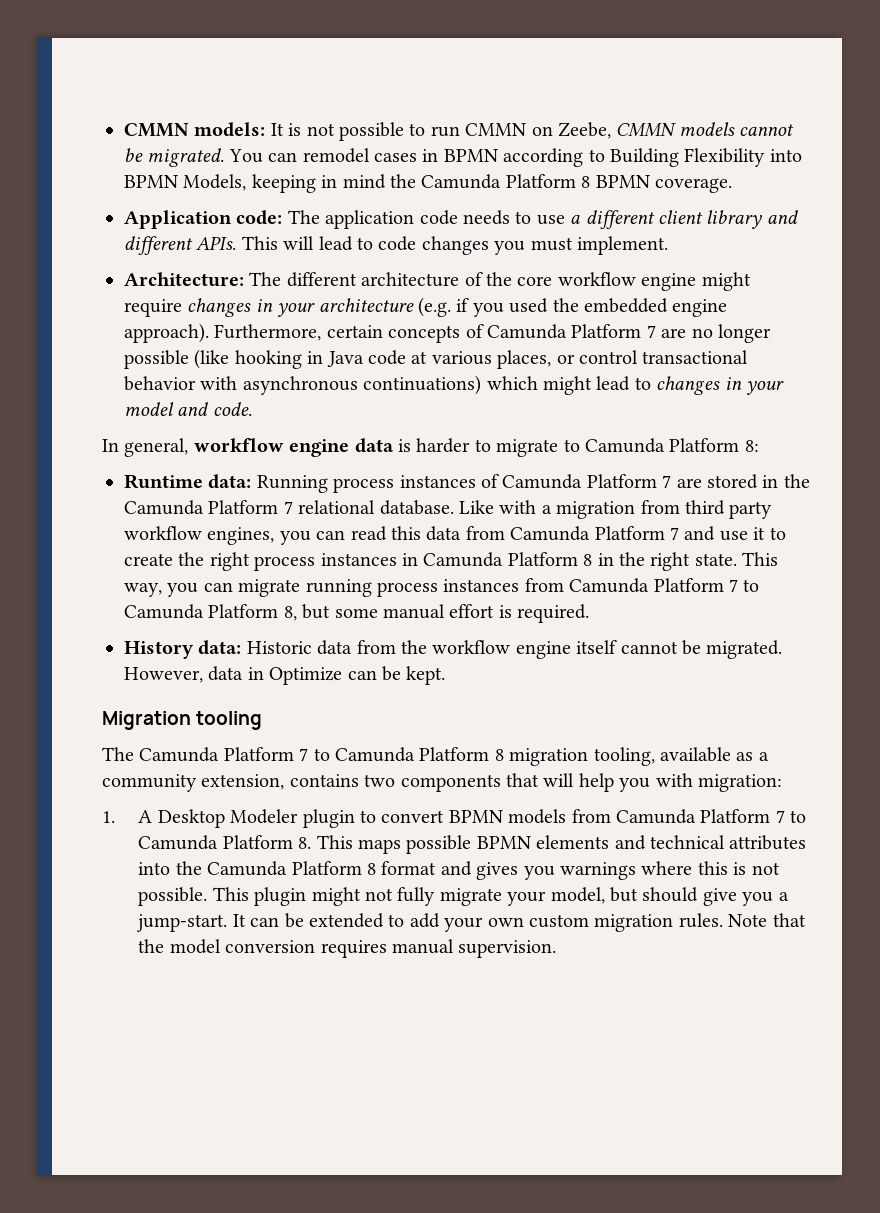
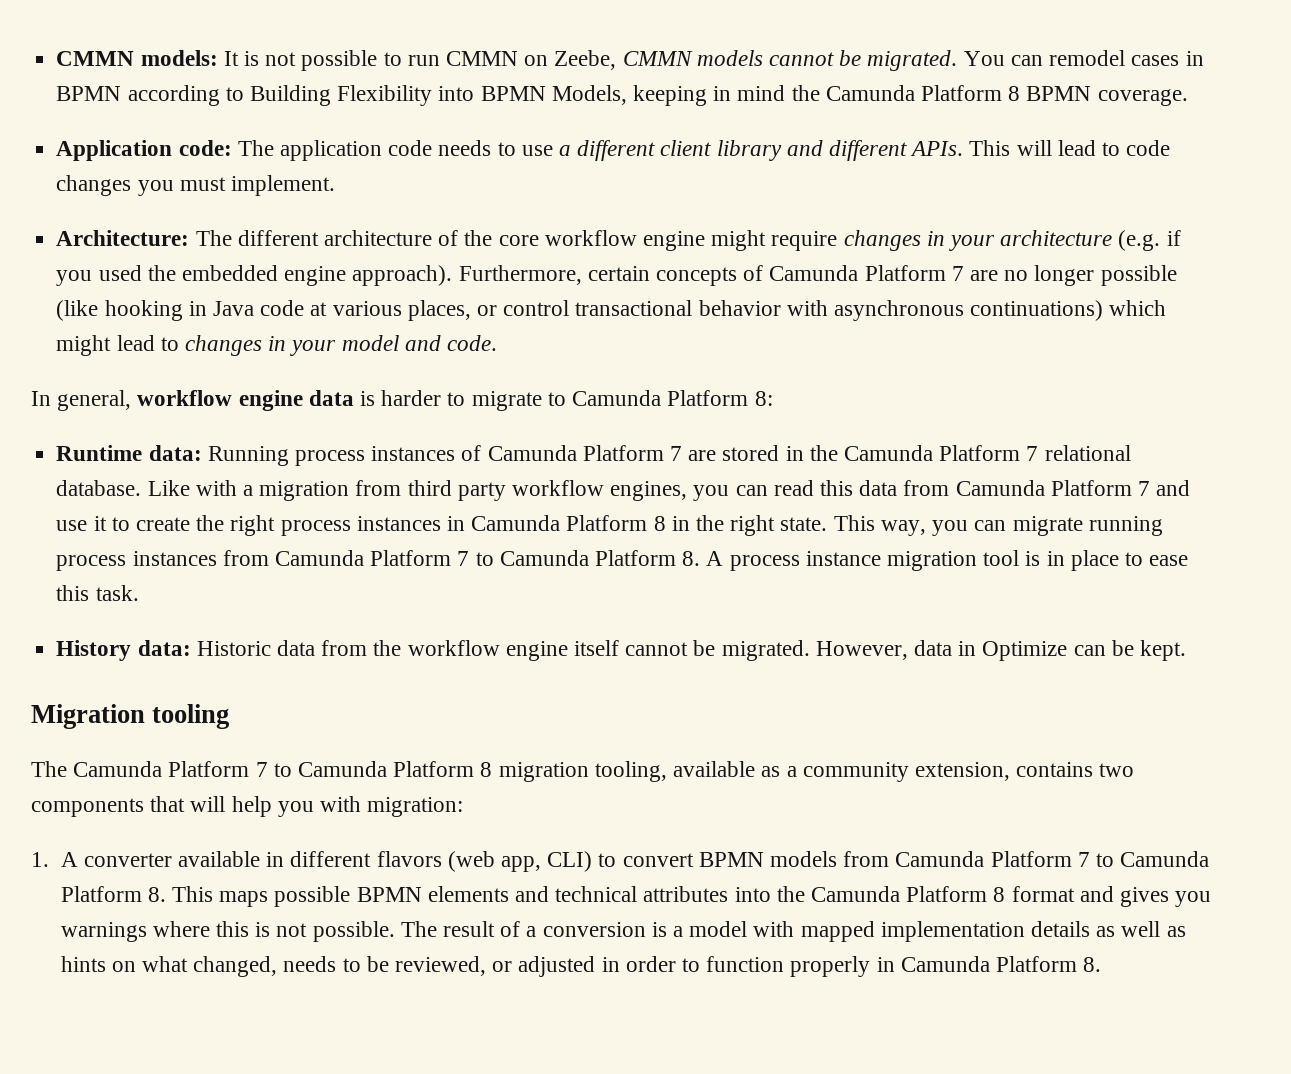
[283,604,590,623] 8, but some manual effort is required. -> [682,550,1189,571] [56,585,139,601] 8. A process instance migration tool is in place to ease this task.
[157,809,355,828] Desktop Modeler plugin -> [83,851,593,872] converter available in different flavors (web app, CLI)
[212,887,789,906] [137,913,806,932] [138,939,557,958] This plugin might not fully migrate your model, but should give you a jump-start. It can be extended to add your own custom migration rules. Note that the model conversion requires manual supervision. -> [400,921,1186,942] [60,956,1102,977] The result of a conversion is a model with mapped implementation details as well as hints on what changed, needs to be reviewed, or adjusted in order to function properly in Camunda Platform 8.

